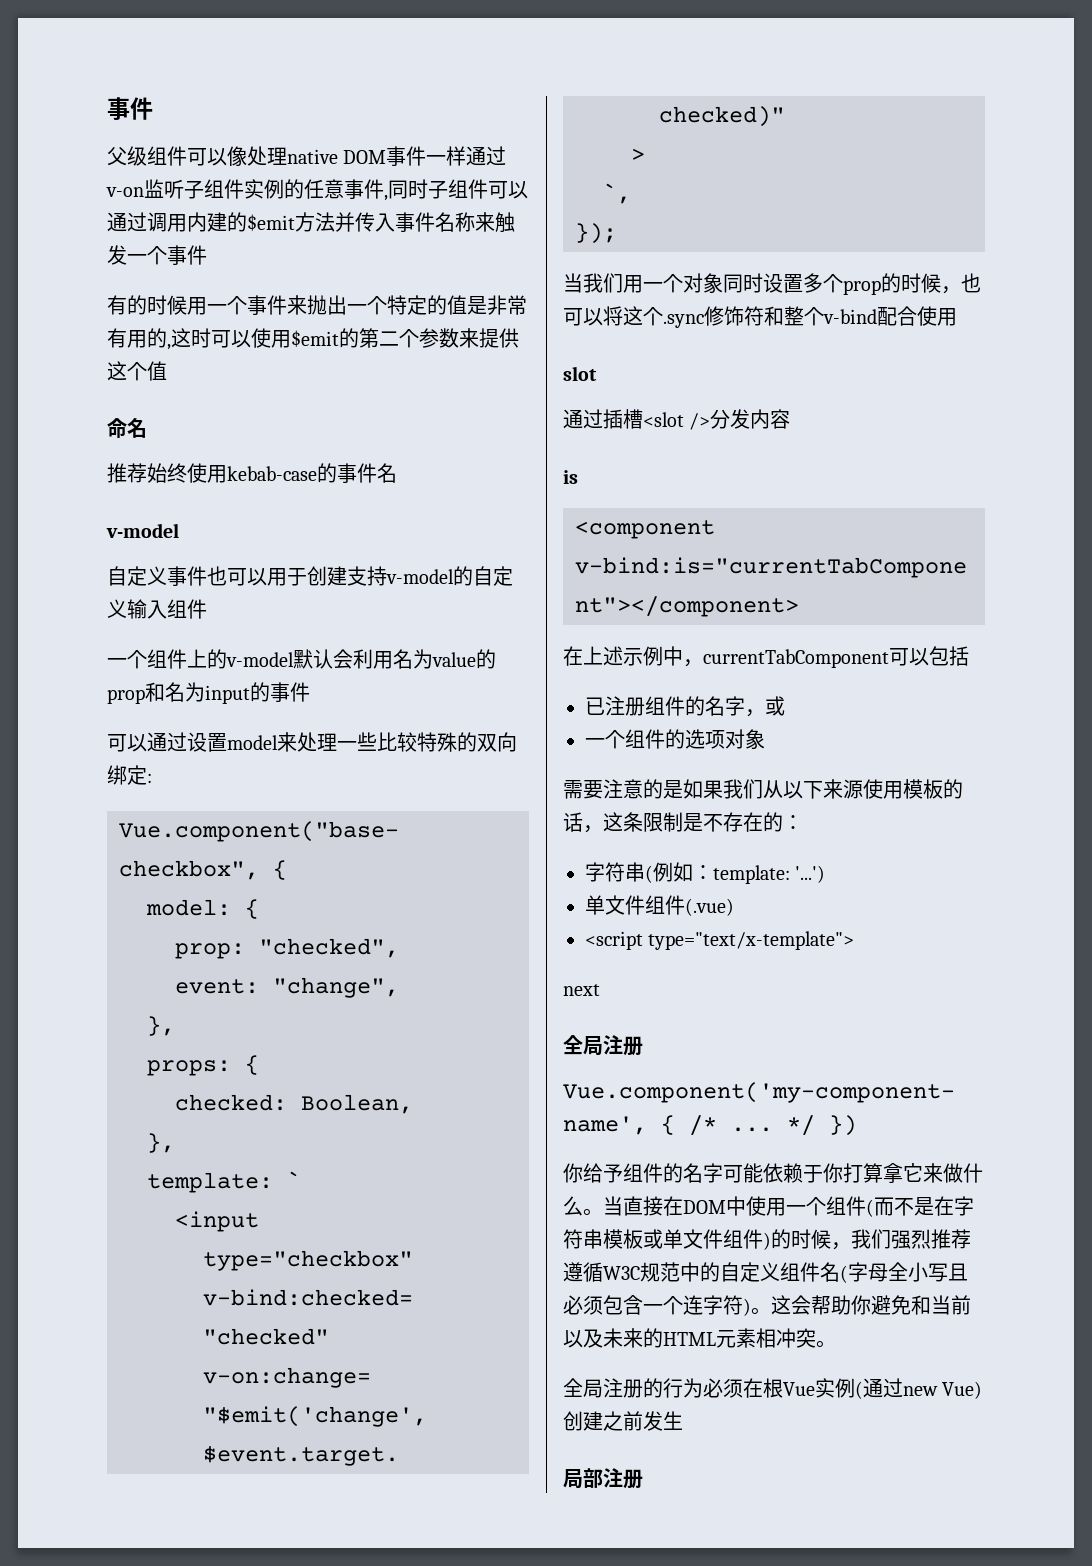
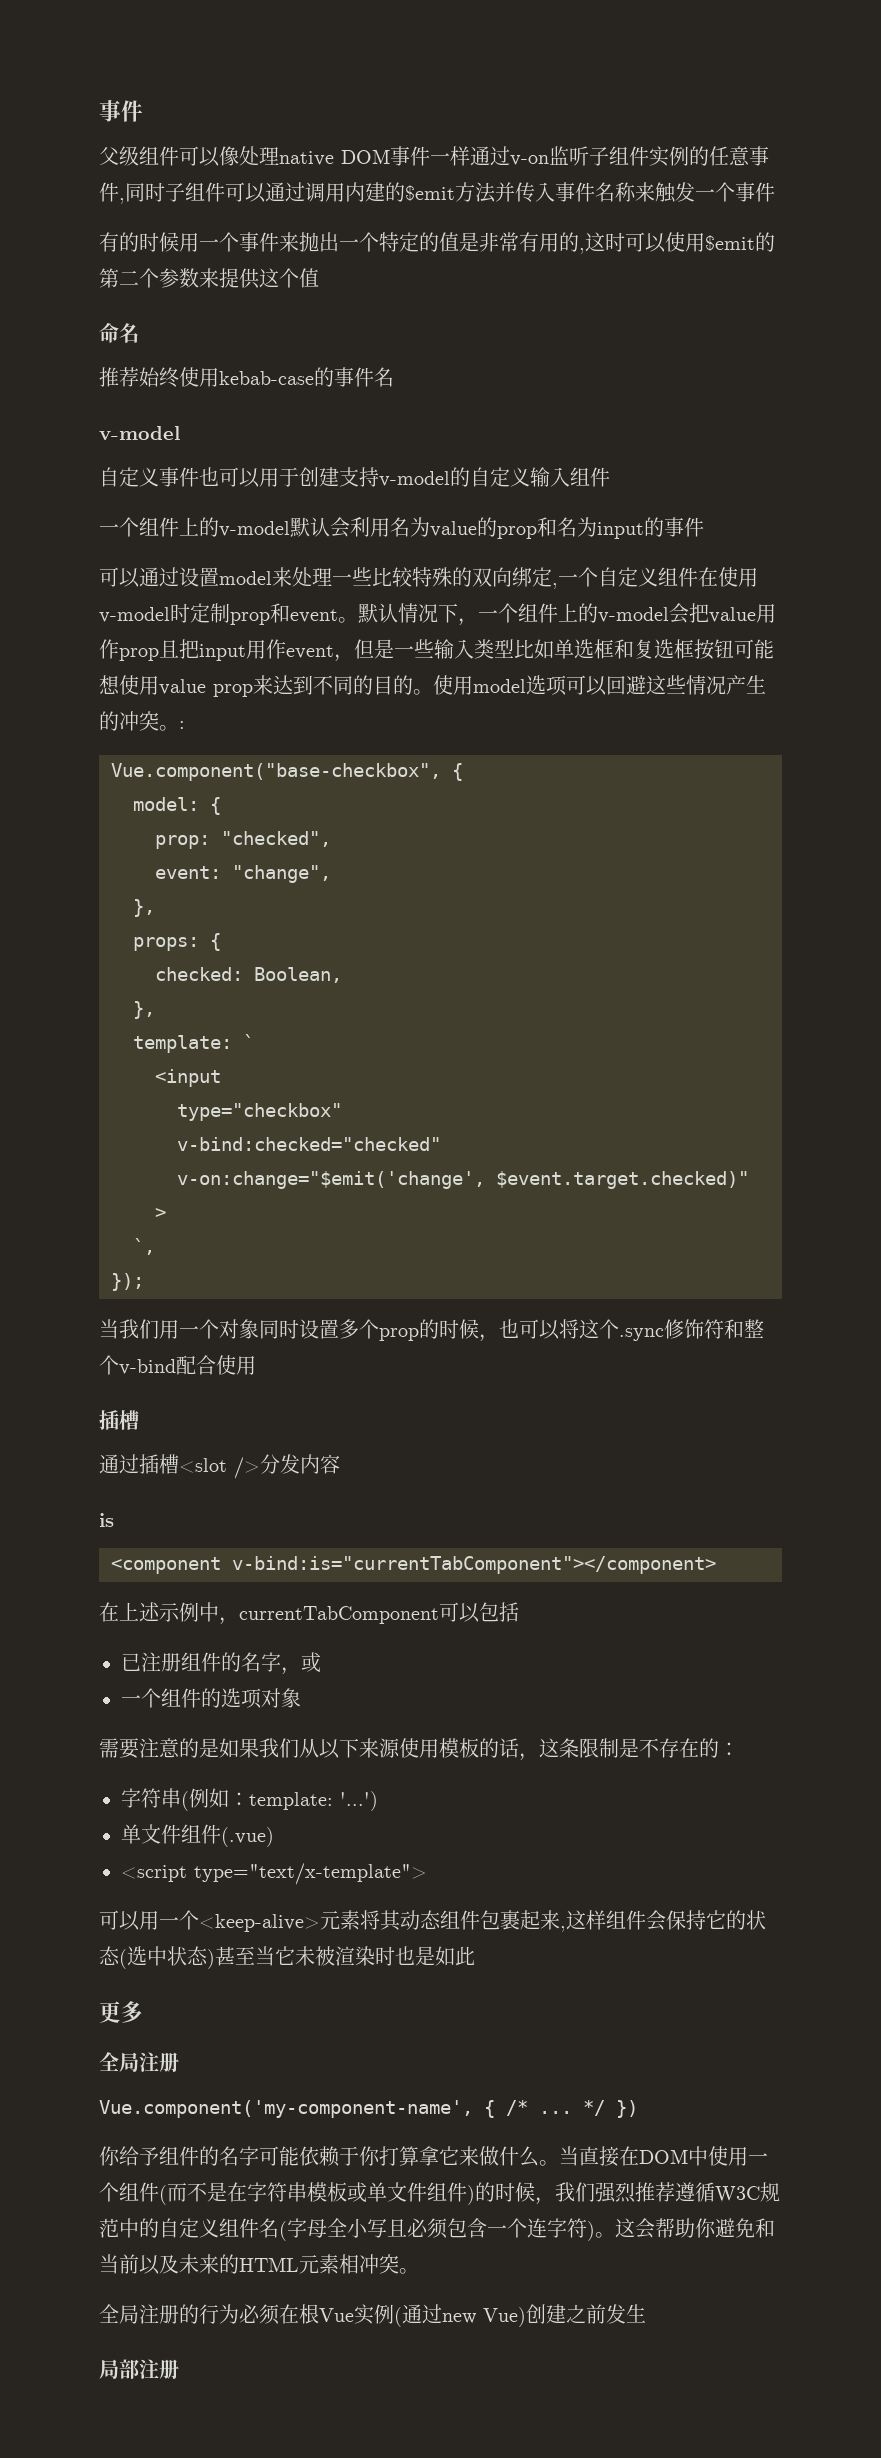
(147, 775) none -> [552,567,758,589] [99,603,776,626] [99,639,774,662] [99,675,766,697] [99,711,179,731] ,一个自定义组件在使用v-model时定制prop和event。默认情况下，一个组件上的v-model会把value用作prop且把input用作event，但是一些输入类型比如单选框和复选框按钮可能想使用value prop来达到不同的目的。使用model选项可以回避这些情况产生的冲突。
[563,366,597,381] slot -> [99,1410,139,1430] 插槽
[563,984,600,996] next -> [99,1910,766,1932] [99,1946,475,1969] [99,2001,143,2023] 可以用一个<keep-alive>元素将其动态组件包裹起来,这样组件会保持它的状态(选中状态)甚至当它未被渲染时也是如此 // 更多

